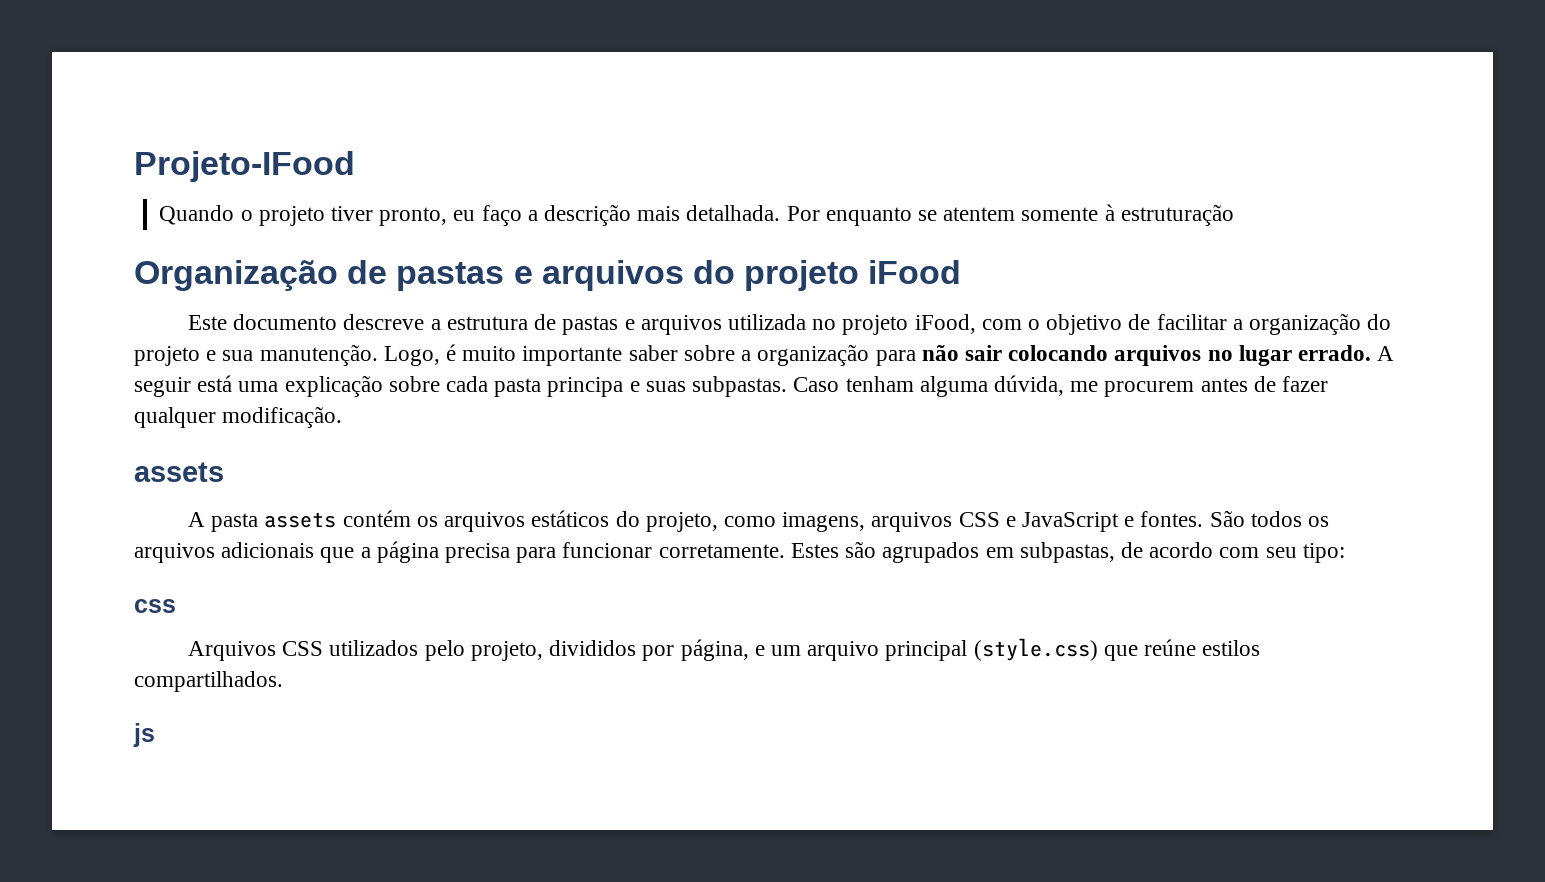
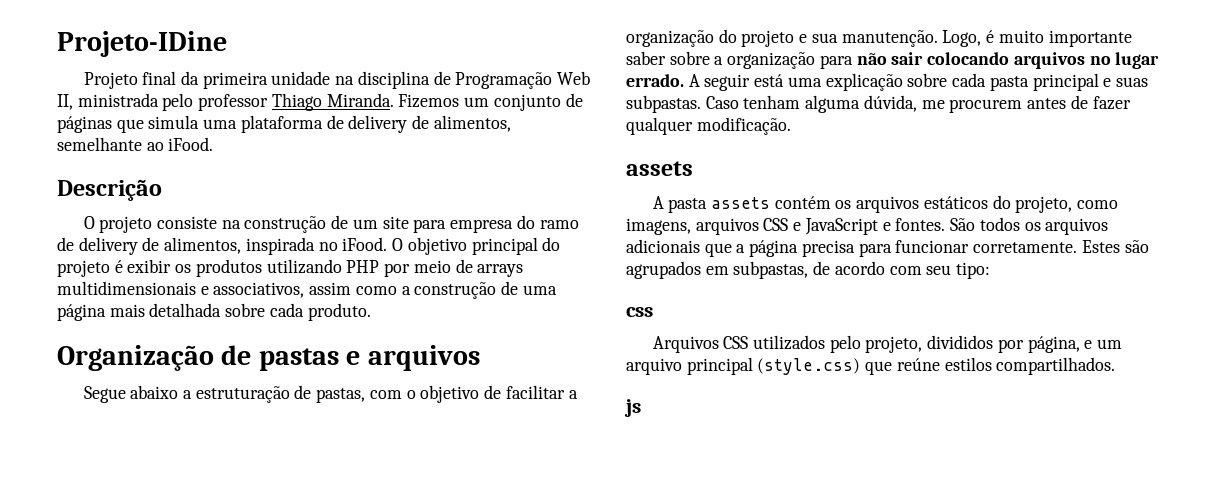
[134,151,355,182] [159,204,1234,226] Projeto-IFood // Quando o projeto tiver pronto, eu faço a descrição mais detalhada. Por enquanto se atentem somente à estruturação -> [57,31,227,57] [83,71,591,89] [57,93,583,111] [57,115,511,133] [57,137,214,151] [57,179,162,201] [83,215,579,233] [57,237,561,255] [57,259,524,277] [57,281,557,299] [57,303,371,321] Projeto-IDine // Projeto final da primeira unidade na disciplina de Programação Web II, ministrada pelo professor Thiago Miranda. Fizemos um conjunto de páginas que simula uma plataforma de delivery de alimentos, semelhante ao iFood. // Descrição // O projeto consiste na construção de um site para empresa do ramo de delivery de alimentos, inspirada no iFood. O objetivo principal do projeto é exibir os produtos utilizando PHP por meio de arrays multidimensionais e associativos, assim como a construção de uma página mais detalhada sobre cada produto.
[692,260,962,291] [188,314,976,335] do projeto iFood // Este documento descreve a estrutura de pastas e arquivos utilizada no projeto iFood, -> [83,385,366,403] // Segue abaixo a estruturação de pastas,
[547,377,624,397] principa -> [1032,73,1099,91] principal

